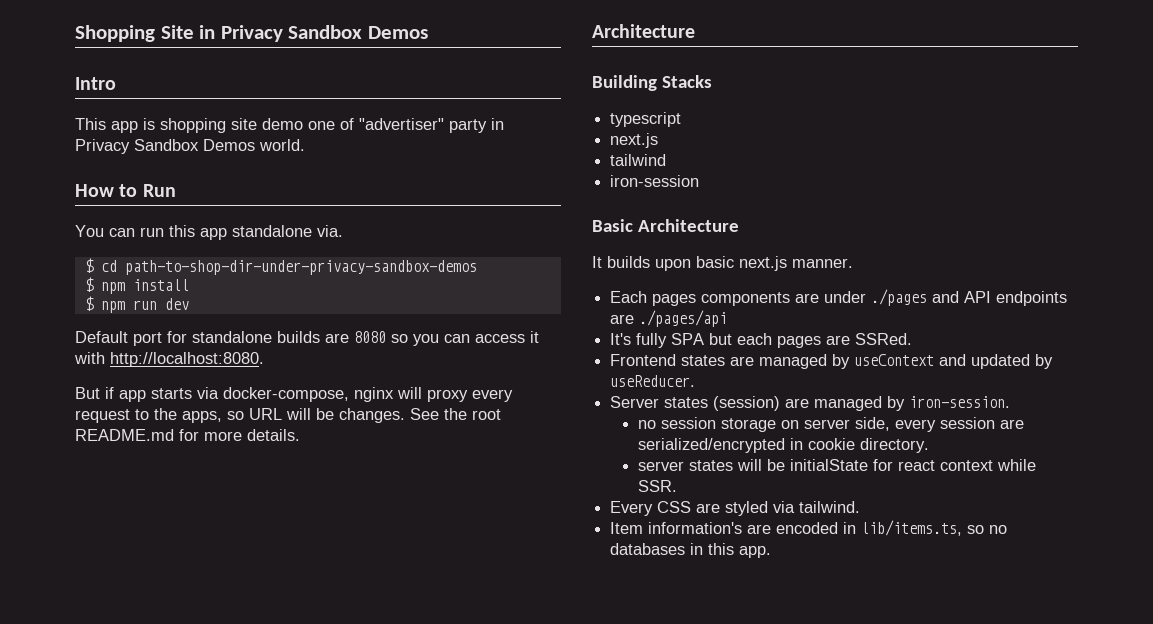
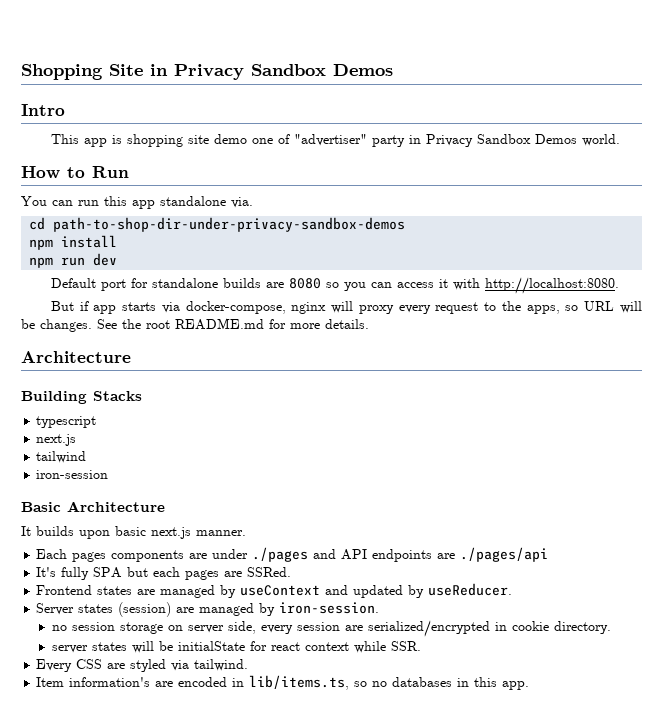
[84,258,94,273] $ -> (253, 202) none
[84,277,94,292] $ -> (406, 224) none
[84,296,94,311] $ -> (118, 241) none

